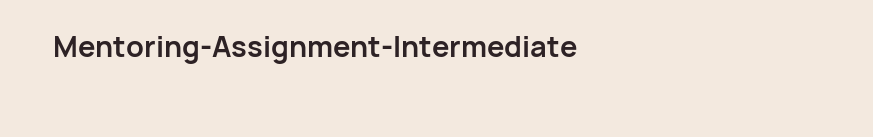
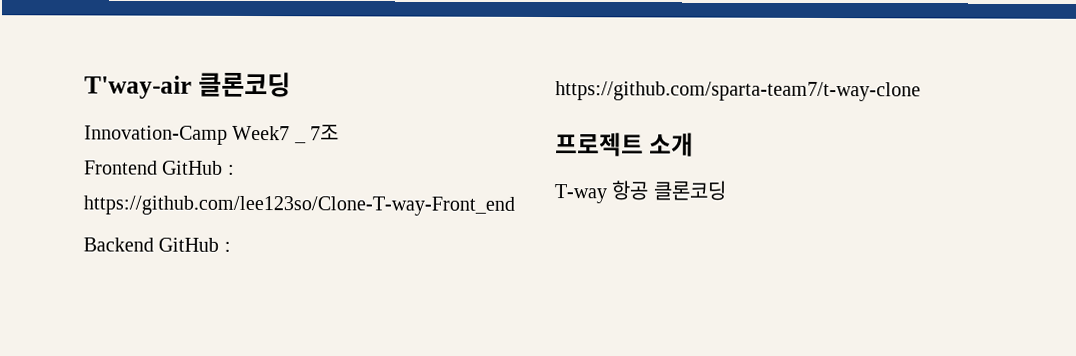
[53,36,577,64] Mentoring-Assignment-Intermediate -> [84,71,291,99] [84,124,340,145] [84,160,235,175] [83,195,515,216] [83,237,231,252] [555,81,921,102] [555,132,695,157] [554,180,726,204] T'way-air 클론코딩 // Innovation-Camp Week7 _ 7조 // Frontend GitHub : https://github.com/lee123so/Clone-T-way-Front_end // Backend GitHub : https://github.com/sparta-team7/t-way-clone // 프로젝트 소개 // T-way 항공 클론코딩

